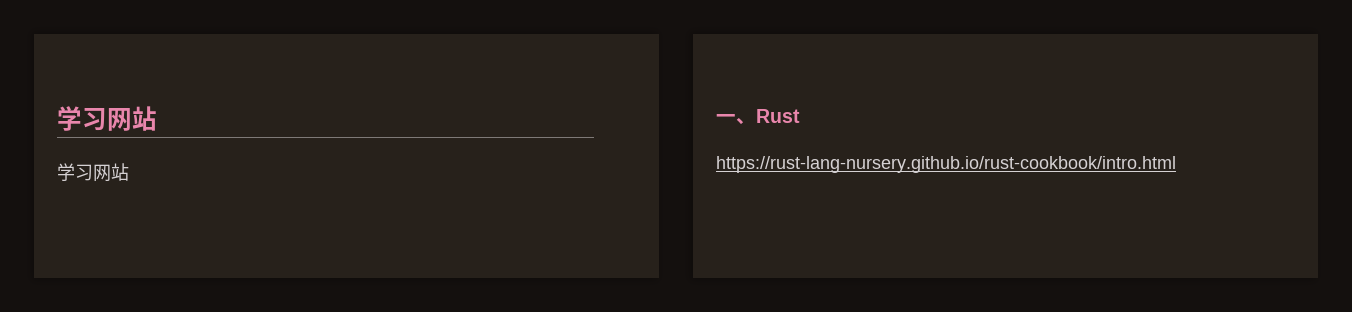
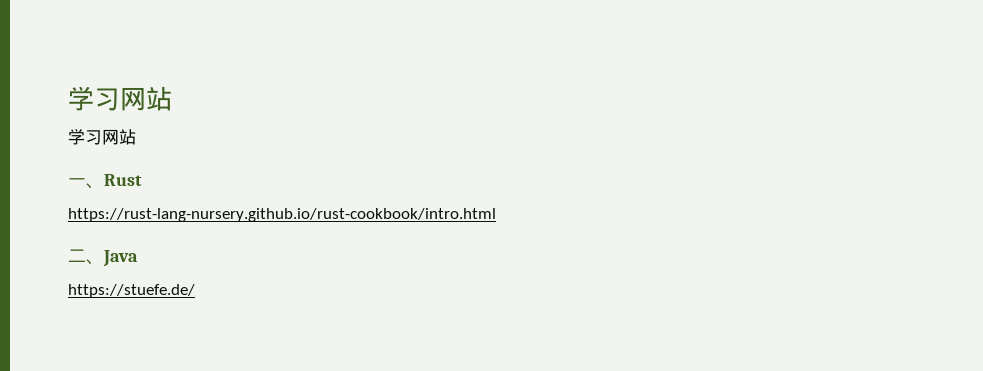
(1176, 164) none -> [68,249,138,267] [68,284,195,298] // 二、Java // https://stuefe.de/

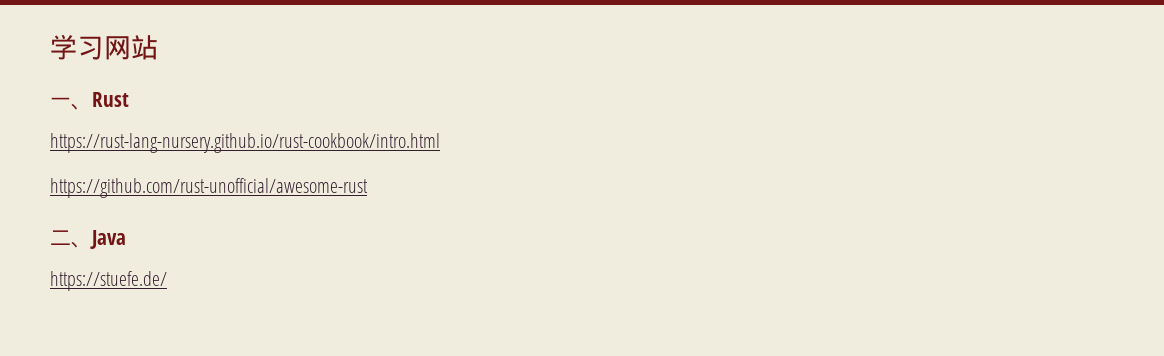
[68,86,172,111] [68,129,136,145] 学习网站 // 学习网站 -> [50,34,158,60] 学习网站
(496, 215) none -> [50,178,368,198] // https://github.com/rust-unofficial/awesome-rust

